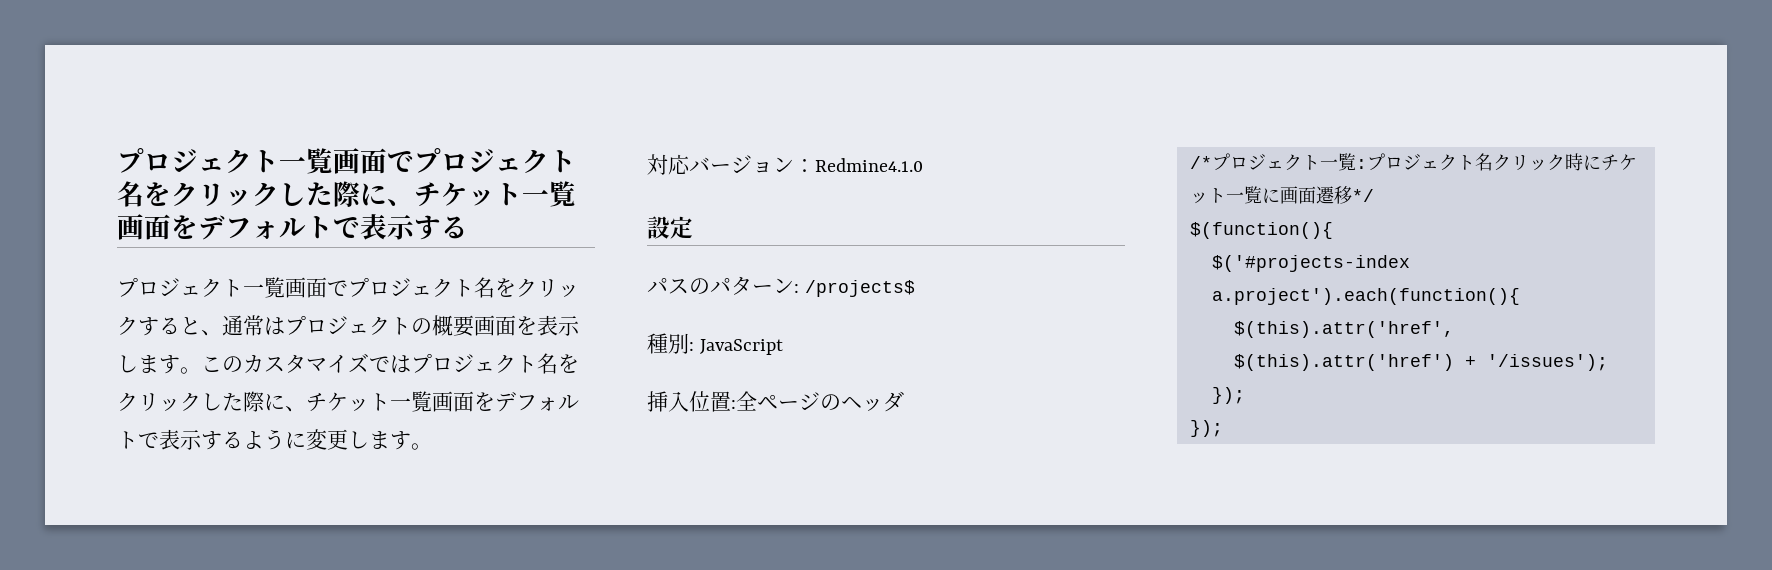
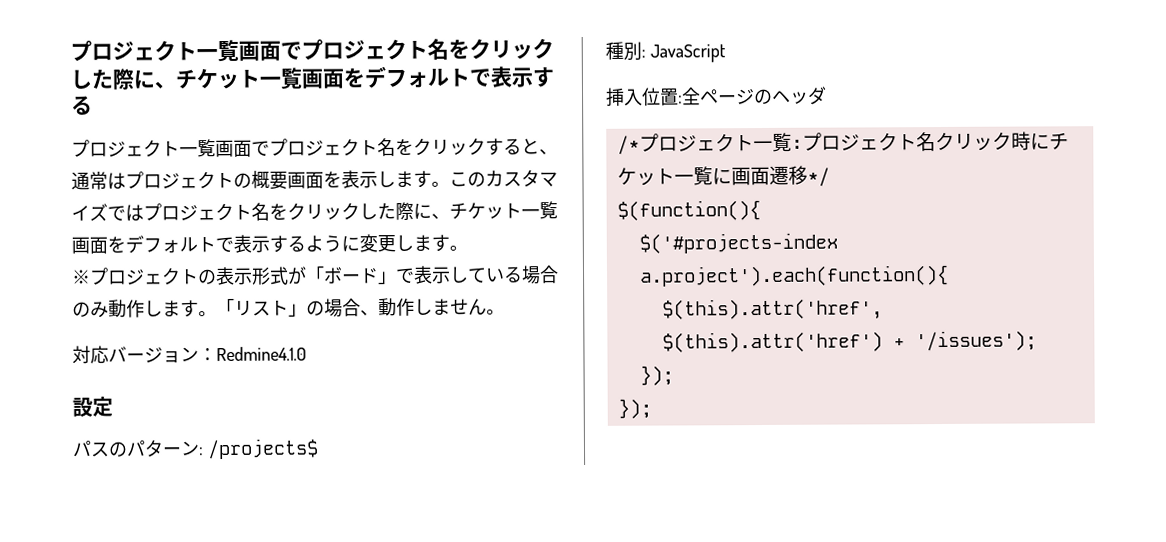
(432, 446) none -> [71,265,559,286] [72,297,505,318] // ※プロジェクトの表示形式が「ボード」で表示している場合のみ動作します。「リスト」の場合、動作しません。

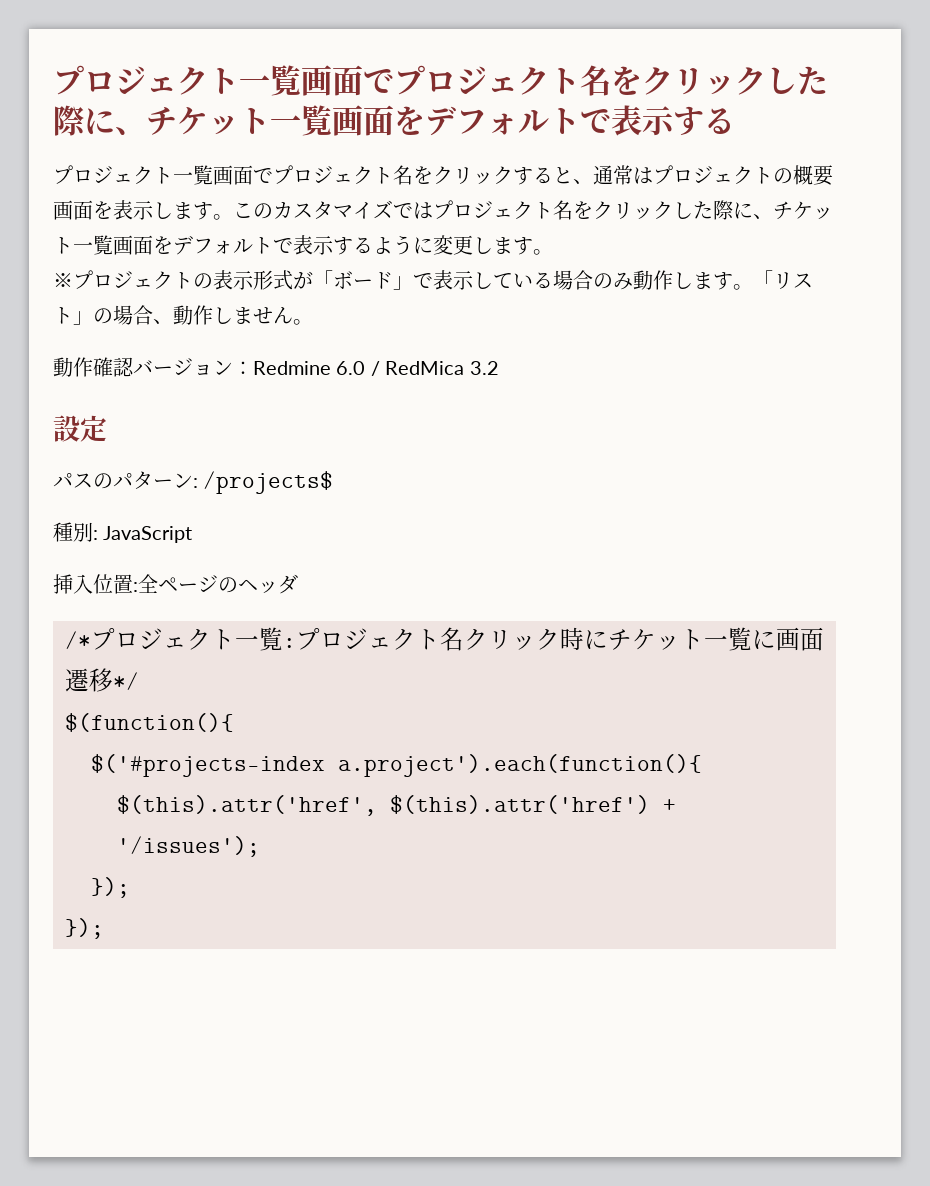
[72,345,109,364] 対応 -> [53,357,134,377] 動作確認
[216,346,307,362] Redmine4.1.0 -> [253,361,499,376] Redmine 6.0 / RedMica 3.2

